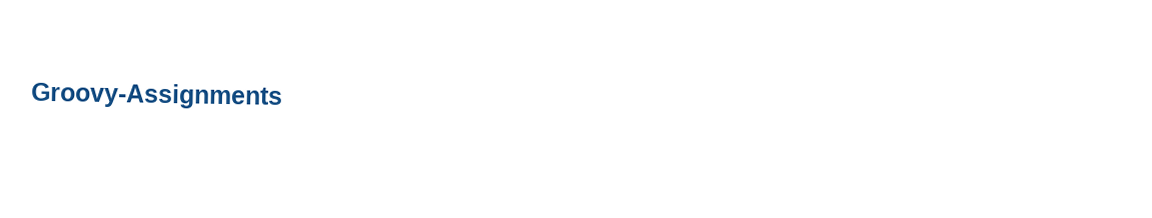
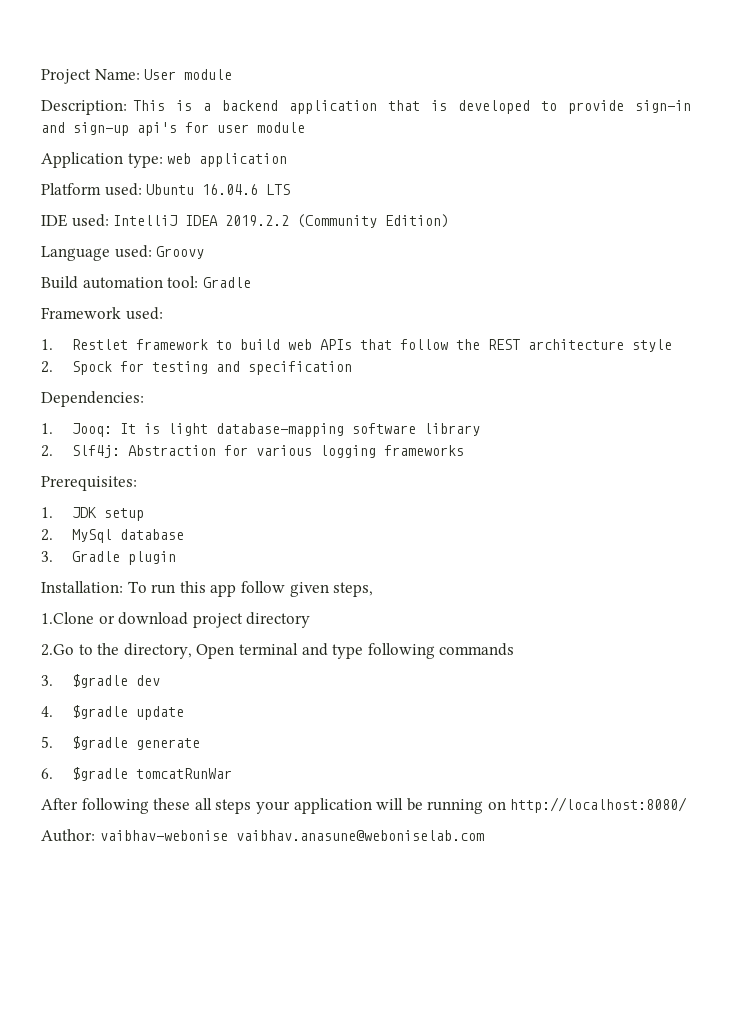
[30,81,283,110] Groovy-Assignments -> [41,69,233,84] [41,100,691,115] [41,122,305,136] [41,152,288,168] [41,183,291,196] [41,214,450,228] [41,245,205,261] [41,276,251,289] [41,307,163,320] [41,339,673,352] [41,361,353,375] [41,391,144,407] [41,423,481,437] [41,445,465,458] [41,476,137,491] [41,507,145,521] [41,529,185,543] [41,551,177,565] [41,581,374,597] [41,612,311,628] [41,643,515,659] [41,674,161,688] [41,705,185,720] [41,736,201,750] [41,767,233,781] [41,797,688,814] [41,829,484,842] Project Name: User module // Description: This is a backend application that is developed to provide sign-in and sign-up api's for user module // Application type: web application // Platform used: Ubuntu 16.04.6 LTS // IDE used: IntelliJ IDEA 2019.2.2 (Community Edition) // Language used: Groovy // Build automation tool: Gradle // Framework used: // 1. Restlet framework to build web APIs that follow the REST architecture style // 2. Spock for testing and specification // Dependencies: // 1. Jooq: It is light database-mapping software library // 2. Slf4j: Abstraction for various logging frameworks // Prerequisites: // 1. JDK setup // 2. MySql database // 3. Gradle plugin // Installation: To run this app follow given steps, // 1.Clone or download project directory // 2.Go to the directory, Open terminal and type following commands // 3. $gradle dev // 4. $gradle update // 5. $gradle generate // 6. $gradle tomcatRunWar // After following these all steps your application will be running on http://localhost:8080/ // Author: vaibhav-webonise vaibhav.anasune@weboniselab.com

